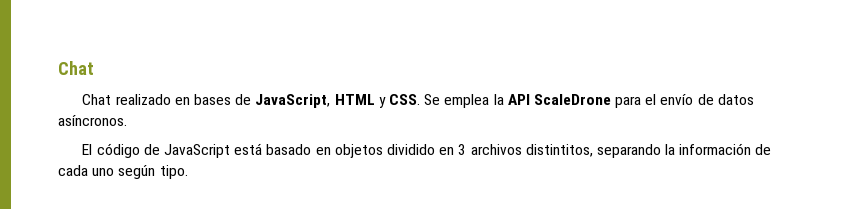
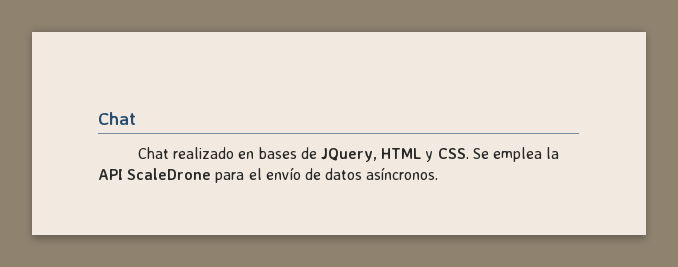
[255,94,331,108] JavaScript, -> [321,148,378,162] JQuery,
[82,143,772,158] [58,165,188,179] // El código de JavaScript está basado en objetos dividido en 3 archivos distintitos, separando la información de cada uno según tipo. -> (439, 173) none

